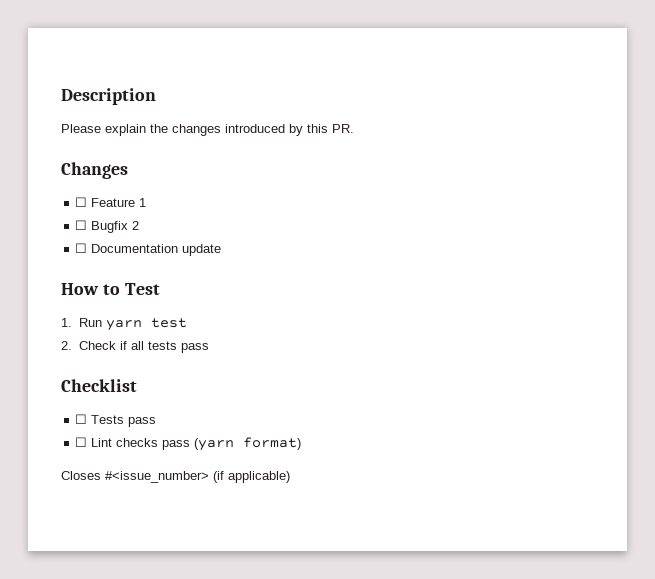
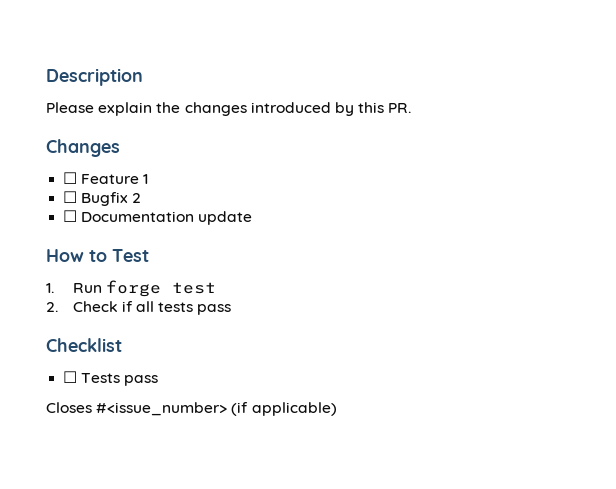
[105,320,142,331] yarn -> [105,280,161,297] forge
[75,437,302,451] // ☐ Lint checks pass (yarn format) -> (159, 380) none

